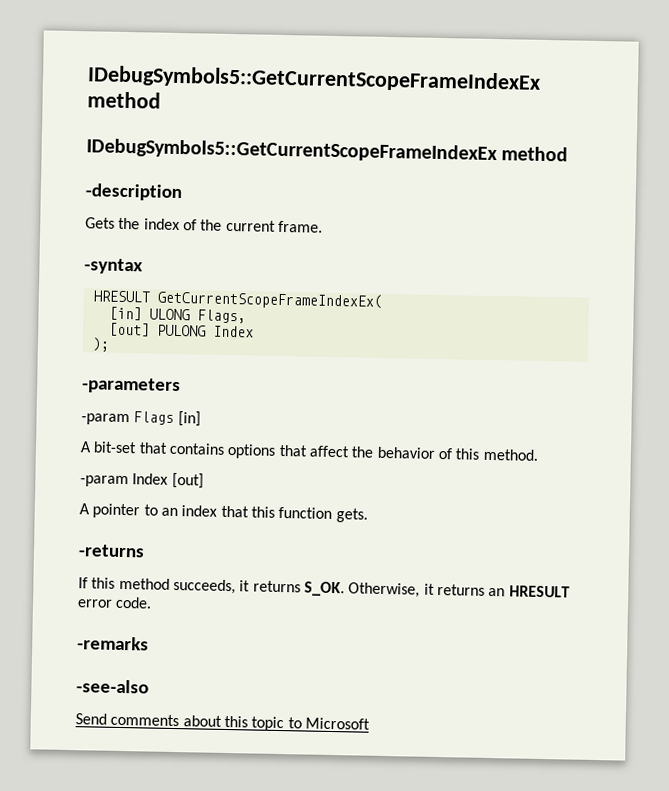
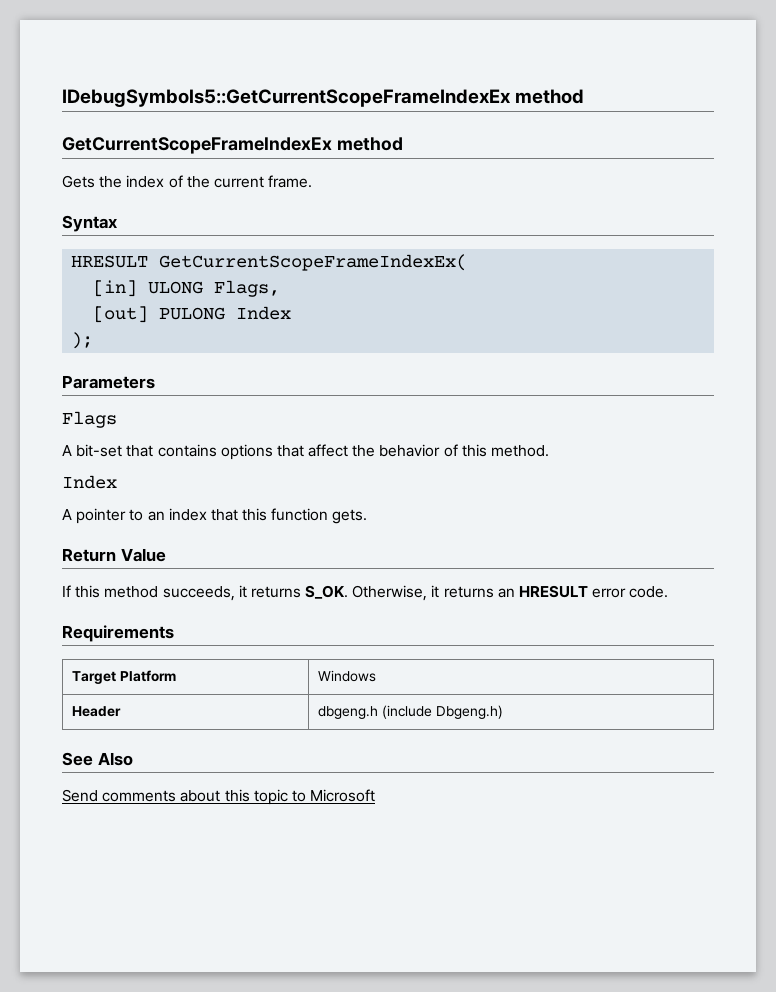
[87,65,541,93] [87,91,161,109] [86,138,569,164] [85,183,182,202] IDebugSymbols5::GetCurrentScopeFrameIndexEx method // IDebugSymbols5::GetCurrentScopeFrameIndexEx method // -description -> [62,89,585,107] [62,137,403,154] IDebugSymbols5::GetCurrentScopeFrameIndexEx method // GetCurrentScopeFrameIndexEx method
[84,258,143,275] -syntax -> [62,215,117,232] Syntax
[82,377,181,395] [81,413,130,426] -parameters // -param -> [62,375,155,389] Parameters //
[177,411,201,427] [in] -> (117, 419) none
[80,472,204,489] -param Index [out] -> [62,475,117,489] Index
[78,544,145,558] -returns -> [62,548,166,562] Return Value
[77,636,149,651] [76,679,149,694] -remarks // -see-also -> [62,625,174,642] [72,670,177,684] [318,670,377,682] [72,706,122,717] [318,705,504,719] [62,752,133,766] Requirements // Target Platform | Windows // Header | dbgeng.h (include Dbgeng.h) // See Also

